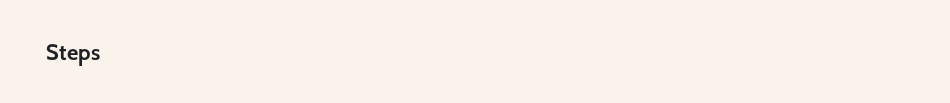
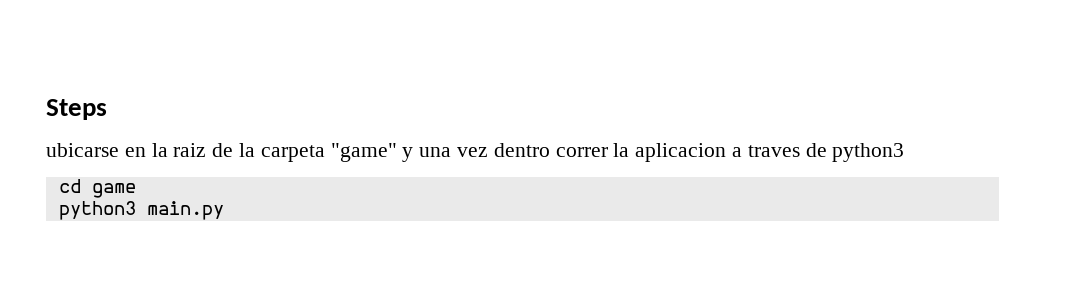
(100, 55) none -> [46,143,905,162] [58,179,136,198] [58,201,224,220] // ubicarse en la raiz de la carpeta "game" y una vez dentro correr la aplicacion a traves de python3 // cd game // python3 main.py

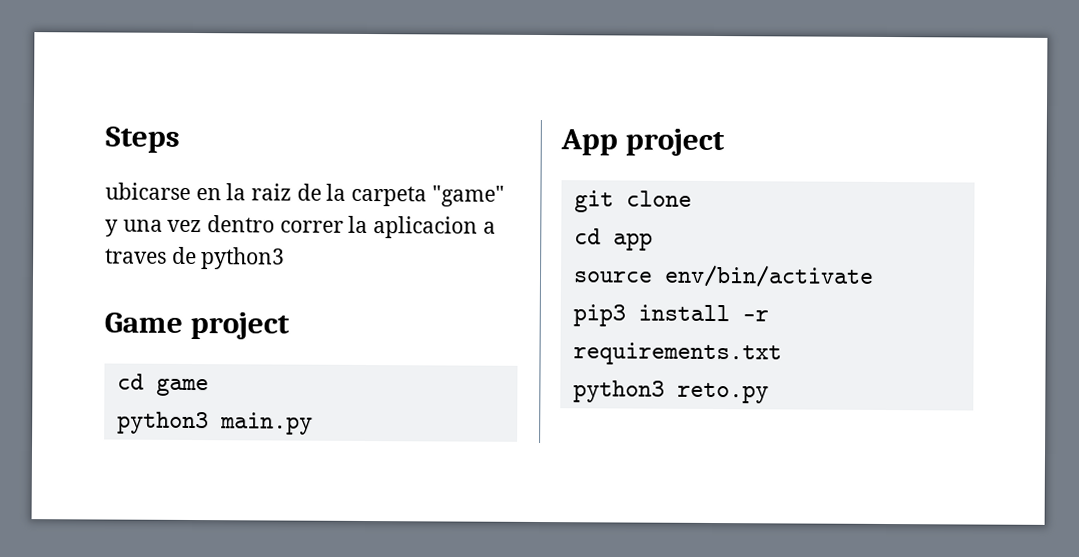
(905, 152) none -> [104,311,291,340] // Game project
(224, 210) none -> [560,128,726,157] [573,190,692,213] [573,228,653,251] [572,264,874,288] [572,304,769,327] [572,342,782,366] [572,380,769,404] // App project // git clone // cd app // source env/bin/activate // pip3 install -r requirements.txt // python3 reto.py

